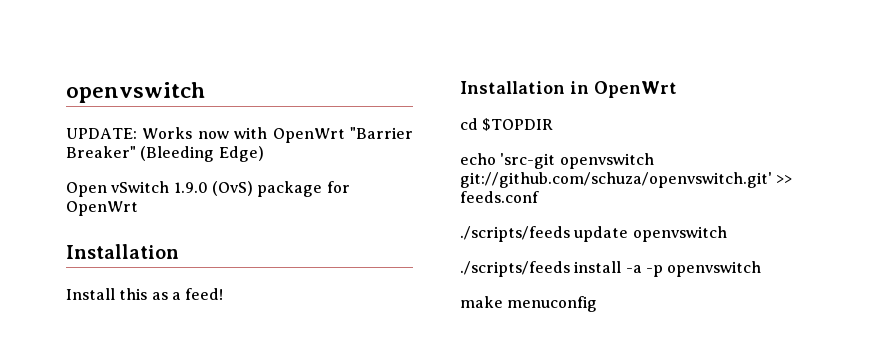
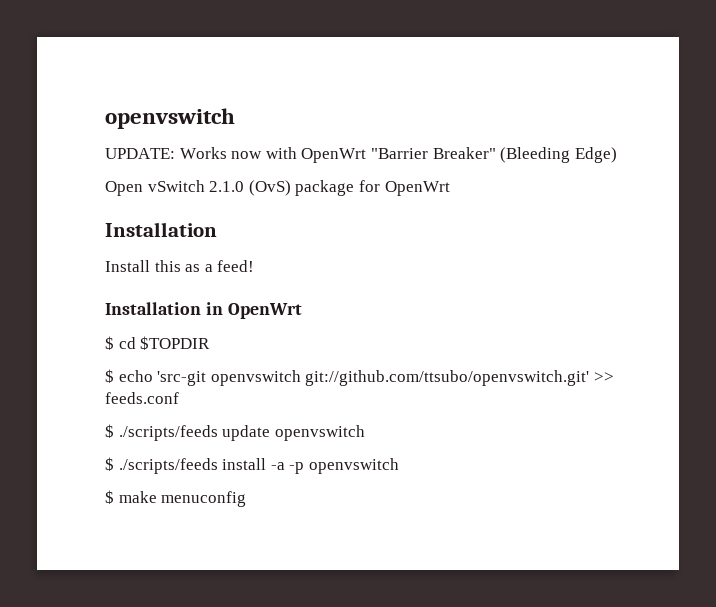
[173,182,208,193] 1.9.0 -> [209,181,245,192] 2.1.0
(677, 89) none -> [105,336,114,350] $
(554, 124) none -> [105,369,114,383] $
[460,172,772,188] git://github.com/schuza/openvswitch.git' -> [305,370,590,386] git://github.com/ttsubo/openvswitch.git'
(539, 197) none -> [105,424,114,438] $
(727, 234) none -> [105,457,114,471] $
(762, 269) none -> [105,490,114,504] $

